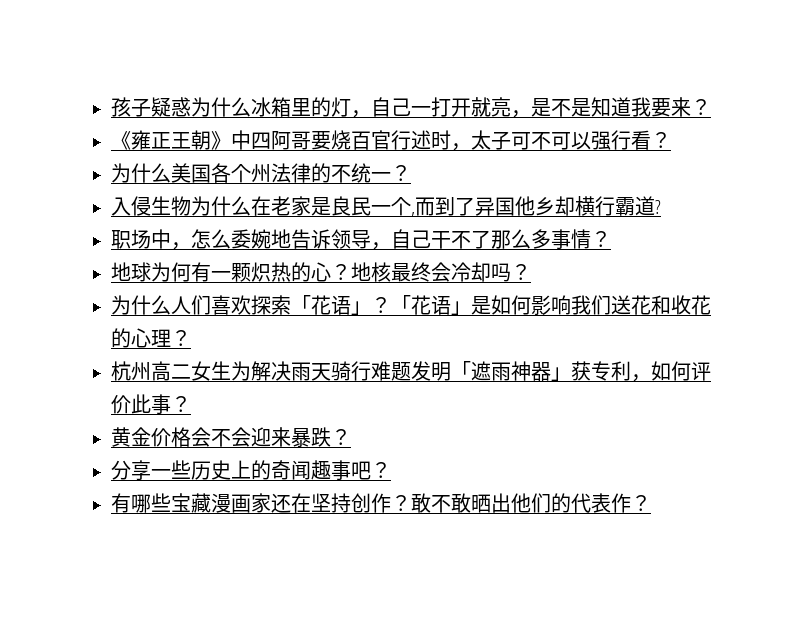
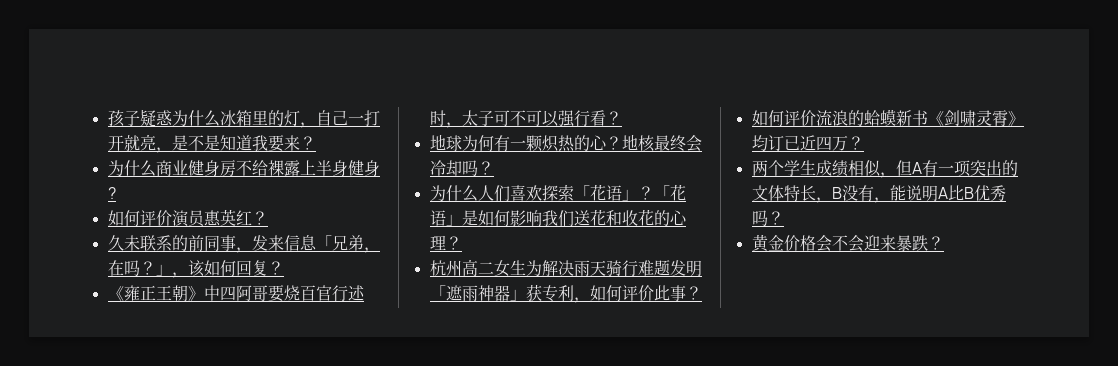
(711, 107) none -> [107,160,380,177] [107,187,116,199] [107,209,268,227] [107,235,380,253] [107,260,284,278] // 为什么商业健身房不给裸露上半身健身? // 如何评价演员惠英红？ // 久未联系的前同事，发来信息「兄弟，在吗？」，该如何回复？
[111,163,411,183] [111,196,661,217] [111,229,611,250] // 为什么美国各个州法律的不统一？ // 入侵生物为什么在老家是良民一个,而到了异国他乡却横行霸道? // 职场中，怎么委婉地告诉领导，自己干不了那么多事情？ -> (622, 118) none
(191, 404) none -> [751,109,1024,126] [751,135,864,152] [751,160,1018,178] [751,185,1006,203] [751,210,784,226] // 如何评价流浪的蛤蟆新书《剑啸灵霄》均订已近四万？ // 两个学生成绩相似，但A有一项突出的文体特长，B没有，能说明A比B优秀吗？
[111,460,391,481] [111,493,651,513] // 分享一些历史上的奇闻趣事吧？ // 有哪些宝藏漫画家还在坚持创作？敢不敢晒出他们的代表作？ -> (944, 243) none

